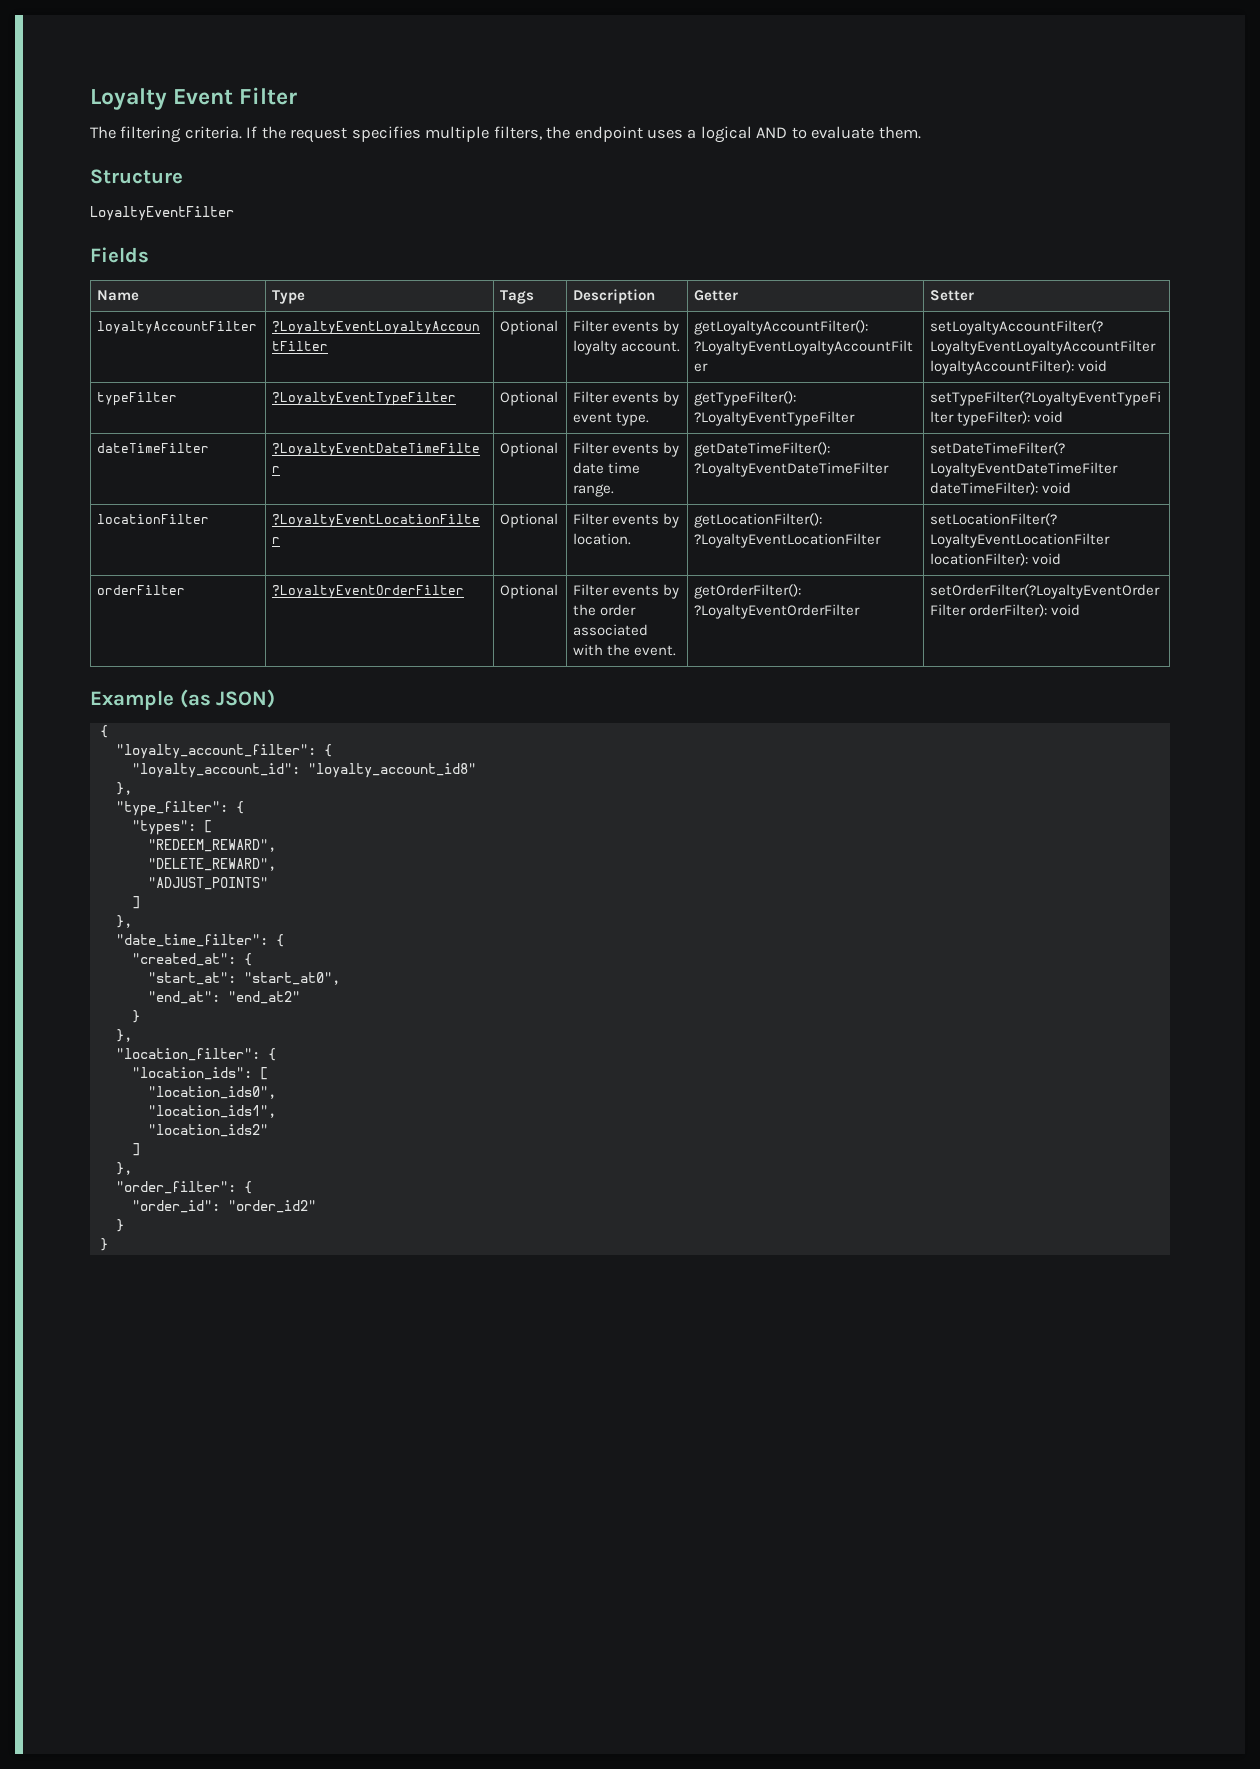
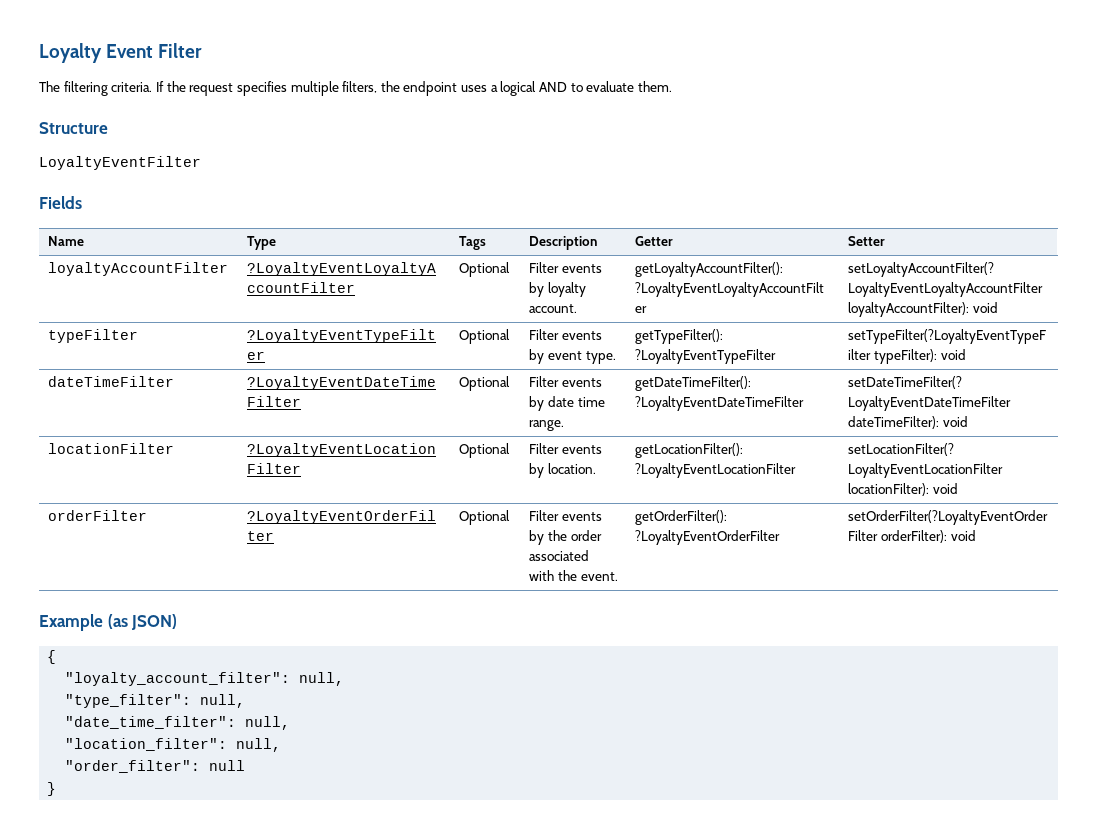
[323,744,332,757] [131,763,476,778] [115,782,132,795] [115,801,244,816] [131,820,212,835] [147,839,276,852] [147,858,276,871] [147,877,268,890] [131,896,140,909] [115,915,132,928] [115,934,284,947] [131,953,252,966] [147,972,340,985] [147,991,300,1004] [131,1010,140,1023] [115,1029,132,1042] [115,1048,276,1061] [131,1067,268,1080] [147,1086,276,1099] [147,1105,276,1118] [147,1124,268,1137] [131,1143,140,1156] [115,1162,132,1175] [115,1181,252,1194] [131,1200,316,1213] [115,1219,124,1232] { // "loyalty_account_id": "loyalty_account_id8" // }, // "type_filter": { // "types": [ // "REDEEM_REWARD", // "DELETE_REWARD", // "ADJUST_POINTS" // ] // }, // "date_time_filter": { // "created_at": { // "start_at": "start_at0", // "end_at": "end_at2" // } // }, // "location_filter": { // "location_ids": [ // "location_ids0", // "location_ids1", // "location_ids2" // ] // }, // "order_filter": { // "order_id": "order_id2" // } -> [299,672,345,686] [65,694,246,708] [65,716,291,730] [65,738,282,752] [65,760,246,773] null, // "type_filter": null, // "date_time_filter": null, // "location_filter": null, // "order_filter": null

